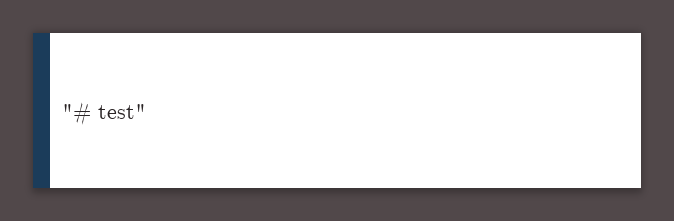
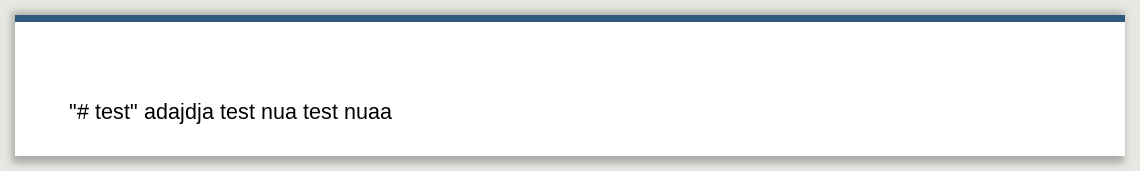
(146, 111) none -> [144,103,392,124] adajdja test nua test nuaa

